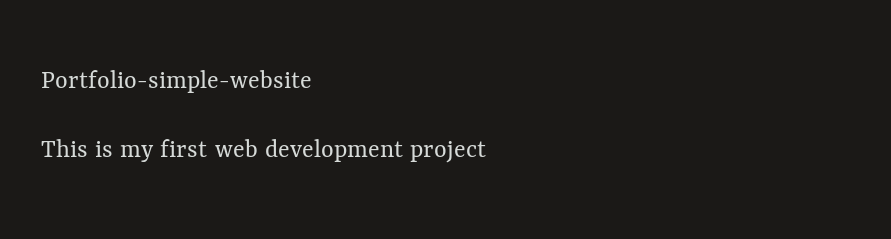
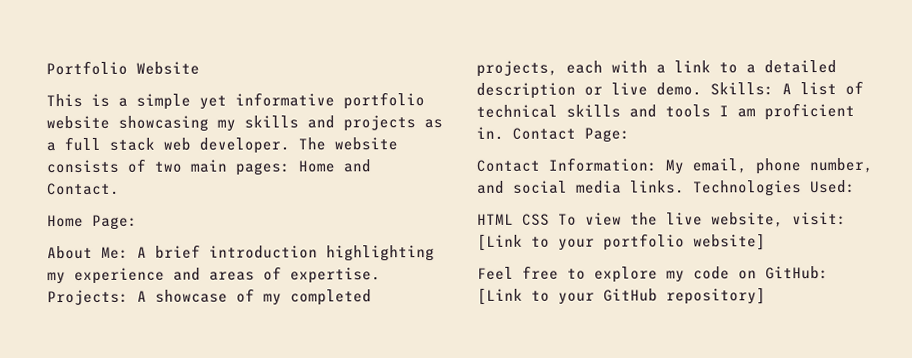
[41,70,312,93] Portfolio-simple-website -> [46,60,200,76] Portfolio Website
[120,139,486,163] my first web development project -> [118,92,425,110] [46,115,443,132] [46,136,398,154] [46,158,371,176] [47,182,120,196] [47,214,138,230] [47,244,435,262] [47,266,381,285] [47,288,372,306] [476,60,837,77] [476,80,864,99] [476,102,855,121] [476,126,630,143] [476,157,873,175] [477,179,856,197] [477,211,847,228] [477,233,766,251] [477,265,829,283] [477,287,766,305] a simple yet informative portfolio website showcasing my skills and projects as a full stack web developer. The website consists of two main pages: Home and Contact. // Home Page: // About Me: A brief introduction highlighting my experience and areas of expertise. Projects: A showcase of my completed projects, each with a link to a detailed description or live demo. Skills: A list of technical skills and tools I am proficient in. Contact Page: // Contact Information: My email, phone number, and social media links. Technologies Used: // HTML CSS To view the live website, visit: [Link to your portfolio website] // Feel free to explore my code on GitHub: [Link to your GitHub repository]

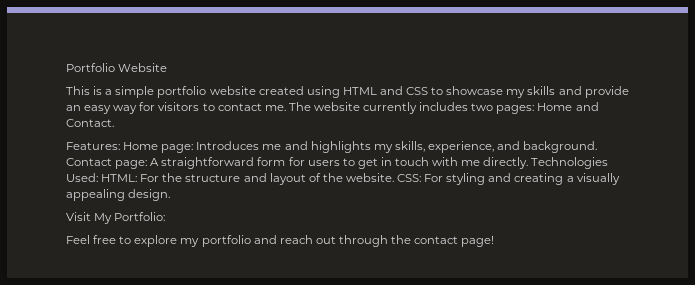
[199,92,425,110] [46,115,443,132] [46,136,398,154] [46,158,371,176] [47,182,120,196] [47,214,138,230] [47,244,435,262] [47,266,381,285] [47,288,372,306] [476,60,837,77] [476,80,864,99] [476,102,855,121] [476,126,630,143] [476,157,873,175] [477,179,856,197] [477,211,847,228] [477,233,766,251] yet informative portfolio website showcasing my skills and projects as a full stack web developer. The website consists of two main pages: Home and Contact. // Home Page: // About Me: A brief introduction highlighting my experience and areas of expertise. Projects: A showcase of my completed projects, each with a link to a detailed description or live demo. Skills: A list of technical skills and tools I am proficient in. Contact Page: // Contact Information: My email, phone number, and social media links. Technologies Used: // HTML CSS To view the live website, visit: [Link to your portfolio website] -> [157,86,629,98] [66,102,599,114] [66,119,114,127] [66,141,598,153] [66,157,609,169] [66,173,620,185] [66,189,171,201] [66,212,166,224] portfolio website created using HTML and CSS to showcase my skills and provide an easy way for visitors to contact me. The website currently includes two pages: Home and Contact. // Features: Home page: Introduces me and highlights my skills, experience, and background. Contact page: A straightforward form for users to get in touch with me directly. Technologies Used: HTML: For the structure and layout of the website. CSS: For styling and creating a visually appealing design. // Visit My Portfolio:
[693,266,829,280] [477,287,766,305] code on GitHub: [Link to your GitHub repository] -> [201,235,495,247] portfolio and reach out through the contact page!

